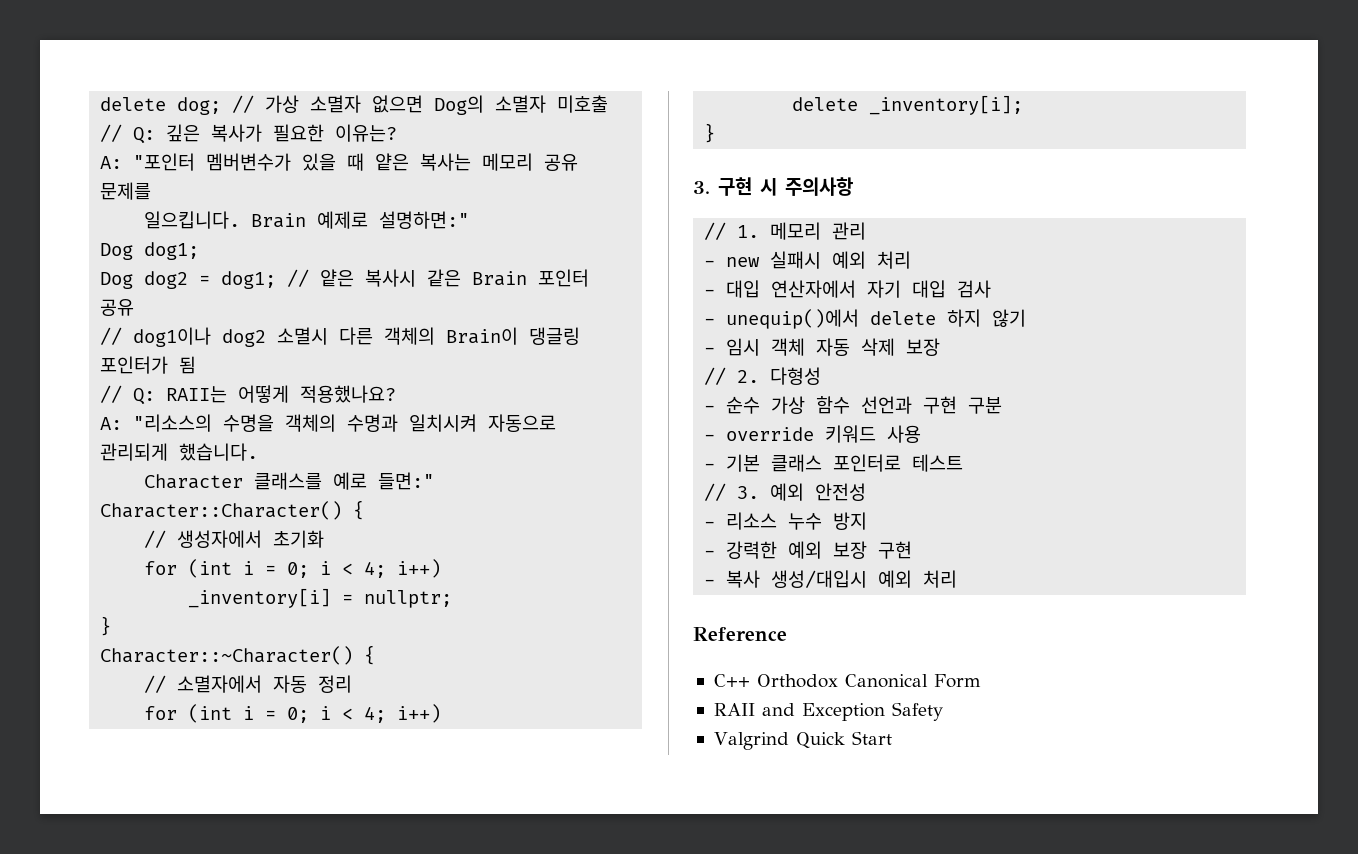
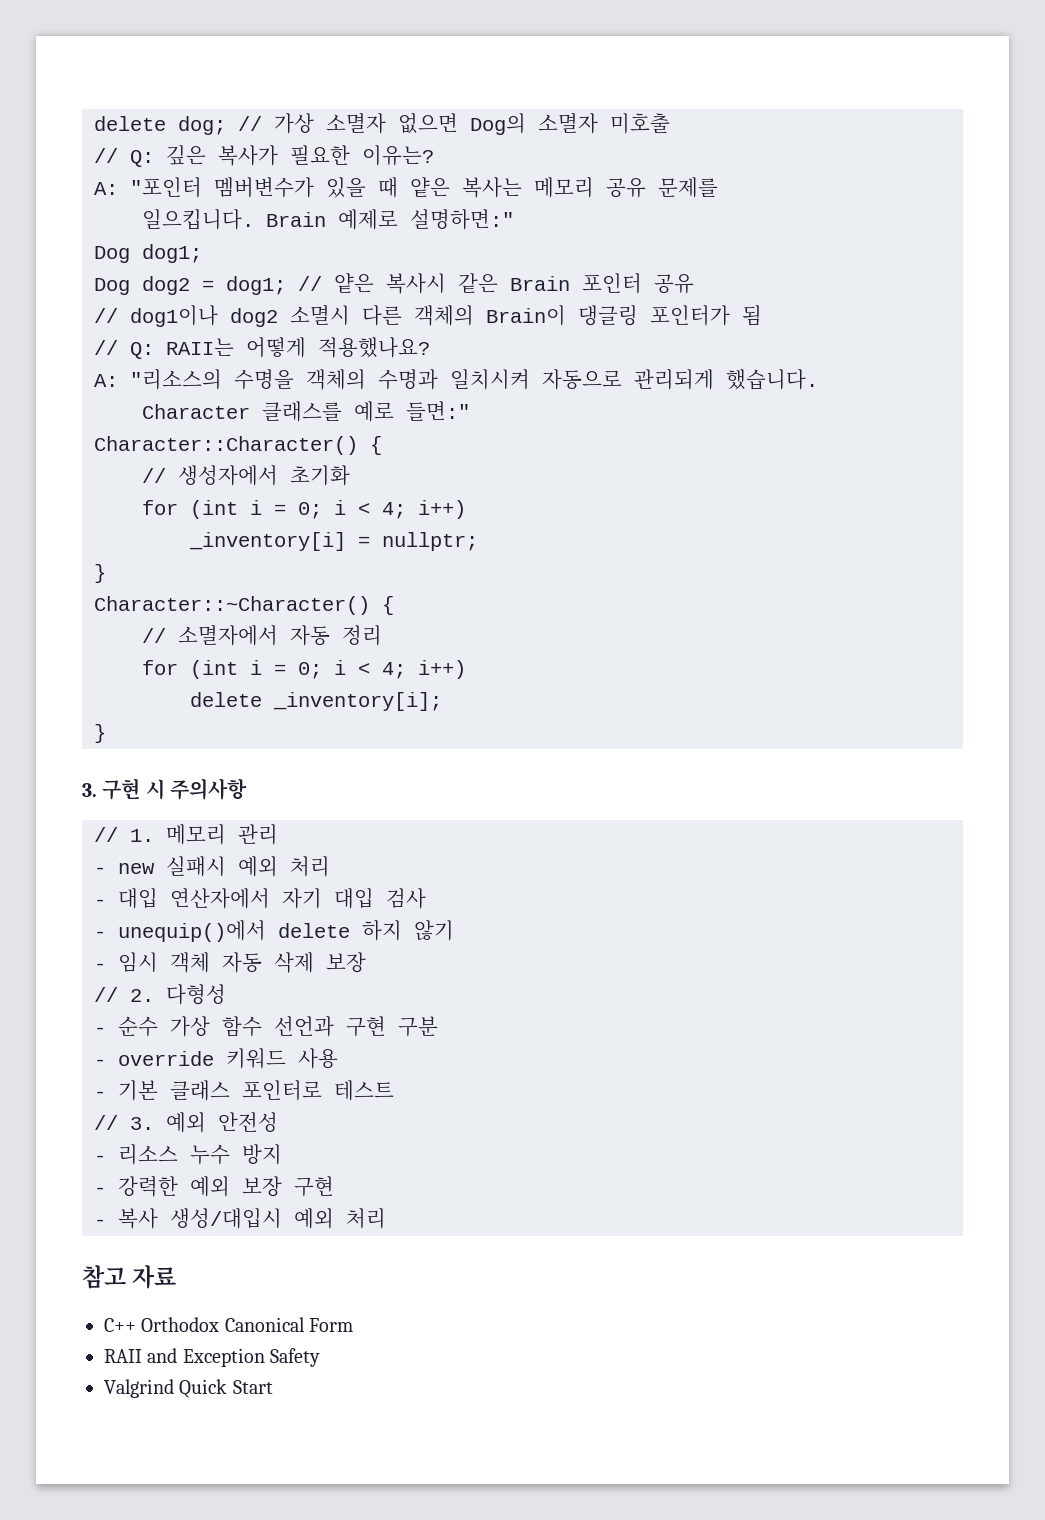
[693,627,787,641] Reference -> [82,1265,177,1289] 참고 자료

